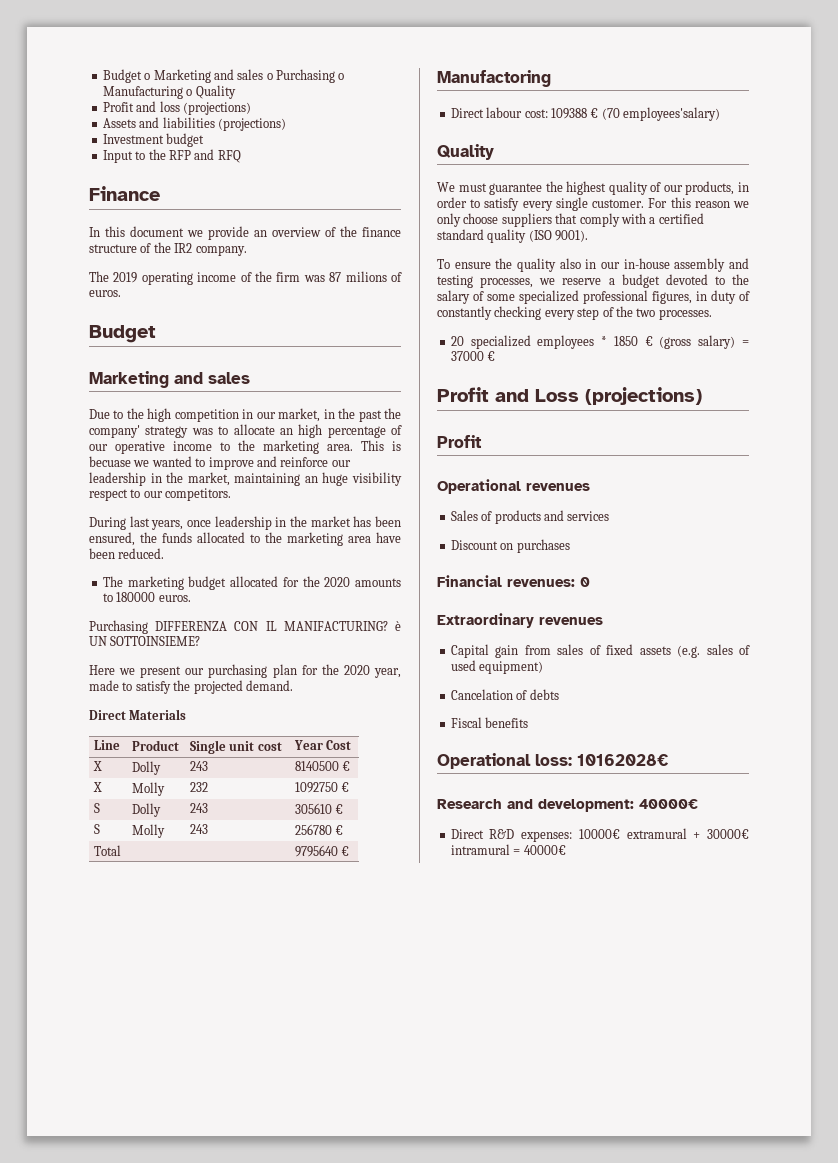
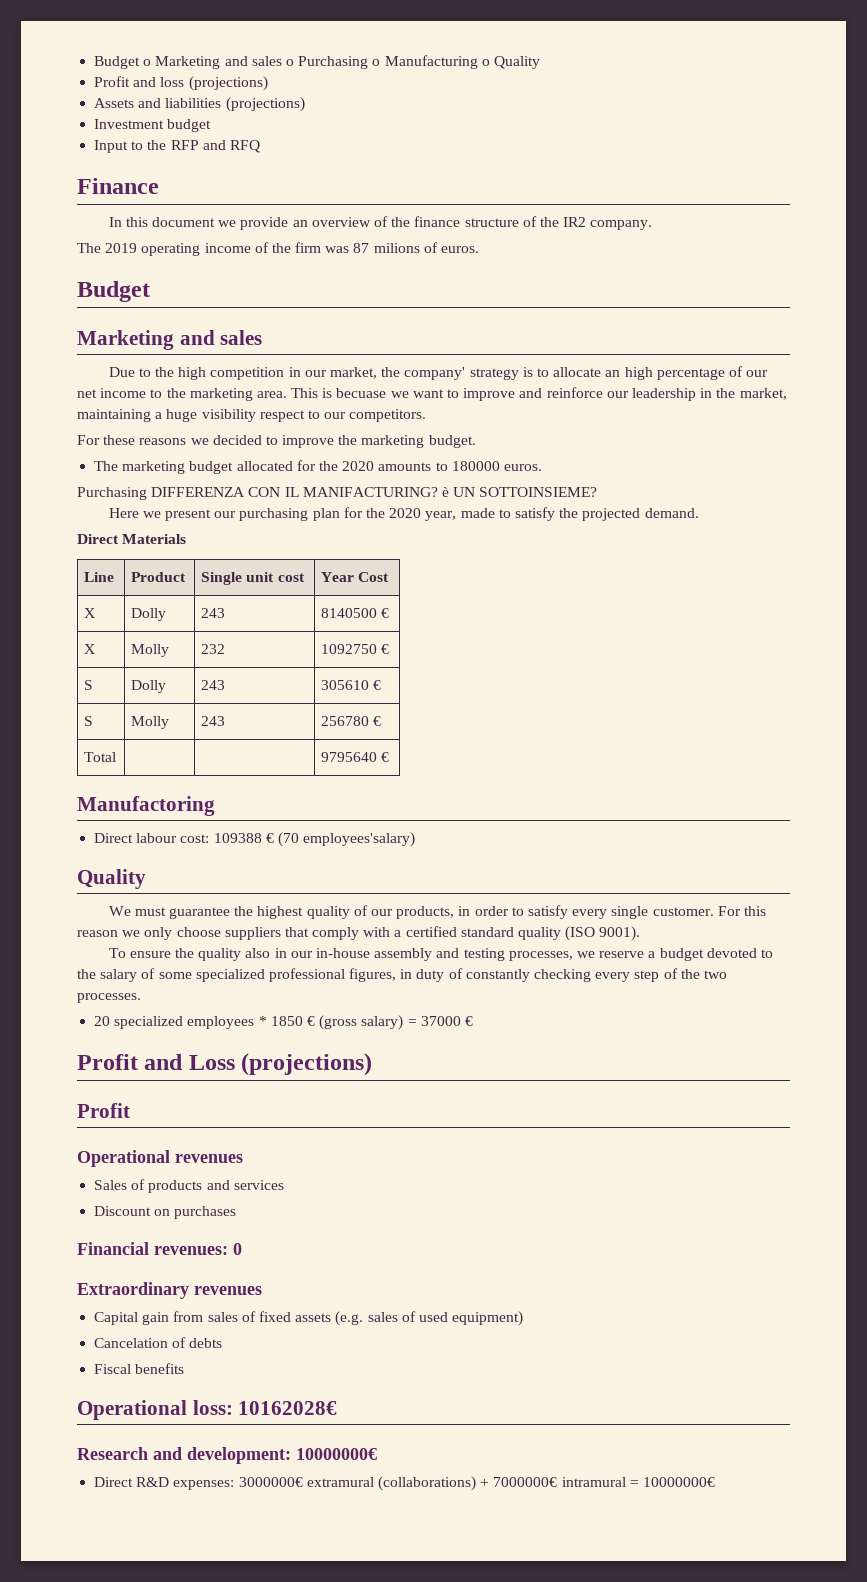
[323,408,382,422] in the past -> (378, 373) none
[191,428,213,435] was -> [522,367,533,377] is
[115,441,165,454] operative -> [77,389,97,398] net
[151,456,192,467] wanted -> [412,389,444,398] want
[304,476,318,483] an -> [155,412,163,419] a
[89,516,401,530] [89,532,401,546] [89,548,165,559] During last years, once leadership in the market has been ensured, the funds allocated to the marketing area have been reduced. -> [77,435,476,448] For these reasons we decided to improve the marketing budget.
[639,799,698,809] 40000€ -> [296,1448,377,1460] 10000000€
[578,828,749,839] 10000€ extramural + 30000€ -> [238,1476,558,1491] 3000000€ extramural (collaborations) + 7000000€
[523,845,566,855] 40000€ -> [642,1477,715,1487] 10000000€

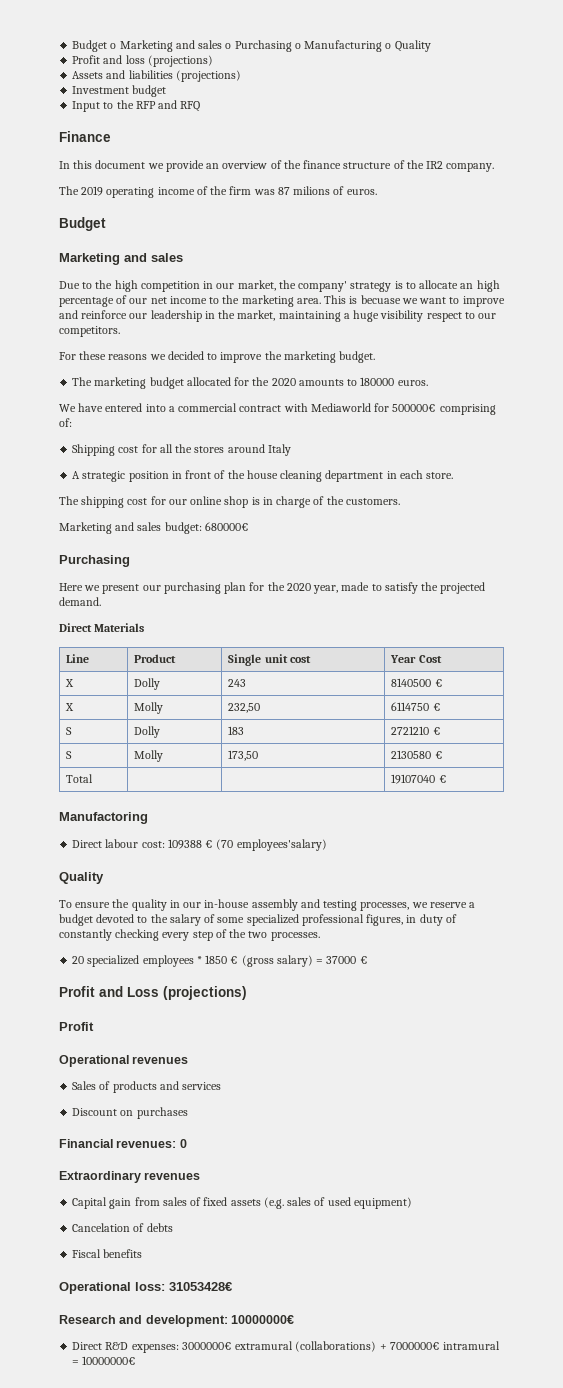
[77,487,598,500] Purchasing DIFFERENZA CON IL MANIFACTURING? è UN SOTTOINSIEME? -> [59,403,496,415] [59,418,72,427] [72,444,291,456] [72,470,454,482] [59,496,400,508] [59,522,249,534] [59,555,130,567] We have entered into a commercial contract with Mediaworld for 500000€ comprising of: // Shipping cost for all the stores around Italy // A strategic position in front of the house cleaning department in each store. // The shipping cost for our online shop is in charge of the customers. // Marketing and sales budget: 680000€ // Purchasing
[201,644,226,654] [321,644,378,654] 232 | 1092750 -> [228,703,261,713] [391,702,430,711] 232,50 | 6114750
[201,680,226,690] [321,680,370,690] 243 | 305610 -> [228,726,245,735] [391,726,430,735] 183 | 2721210
[201,716,226,726] [321,716,370,726] 243 | 256780 -> [228,750,259,761] [391,750,432,759] 173,50 | 2130580
[321,752,378,762] 9795640 -> [391,774,436,784] 19107040
[108,905,766,919] [77,926,641,941] // We must guarantee the highest quality of our products, in order to satisfy every single customer. For this reason we only choose suppliers that comply with a certified standard quality (ISO 9001). -> (104, 878) none
[245,948,271,958] also -> (167, 905) none
[238,1401,338,1415] 10162028€ -> [169,1282,232,1291] 31053428€

